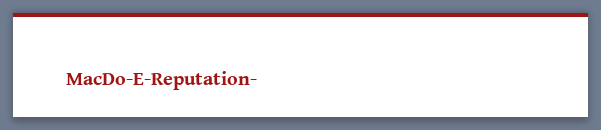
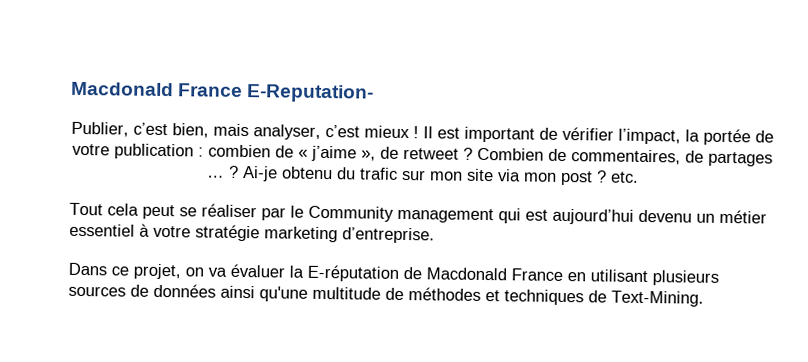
[66,71,257,90] MacDo-E-Reputation- -> [71,81,375,103] [71,121,774,146] [72,143,773,167] [206,165,639,186] [69,202,767,225] [69,223,435,244] [68,262,719,286] [68,283,704,307] Macdonald France E-Reputation- // Publier, c’est bien, mais analyser, c’est mieux ! Il est important de vérifier l’impact, la portée de votre publication : combien de « j’aime », de retweet ? Combien de commentaires, de partages … ? Ai-je obtenu du trafic sur mon site via mon post ? etc. // Tout cela peut se réaliser par le Community management qui est aujourd’hui devenu un métier essentiel à votre stratégie marketing d’entreprise. // Dans ce projet, on va évaluer la E-réputation de Macdonald France en utilisant plusieurs sources de données ainsi qu'une multitude de méthodes et techniques de Text-Mining.

